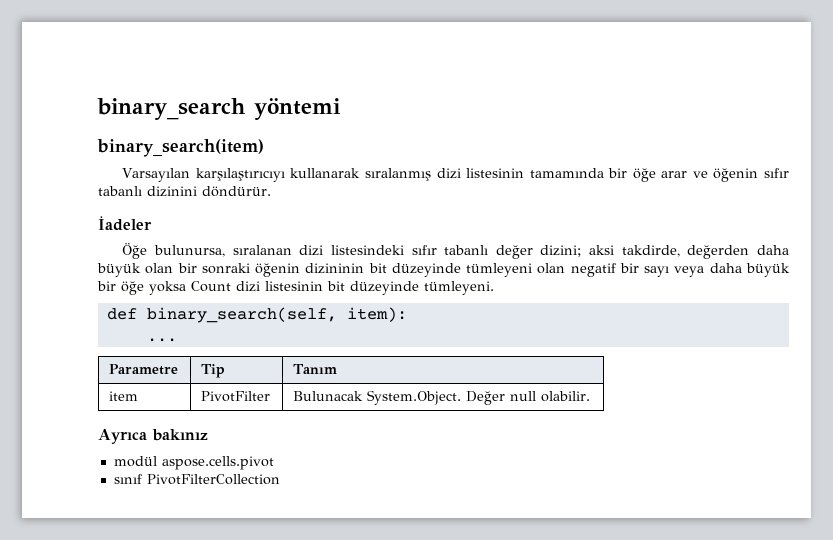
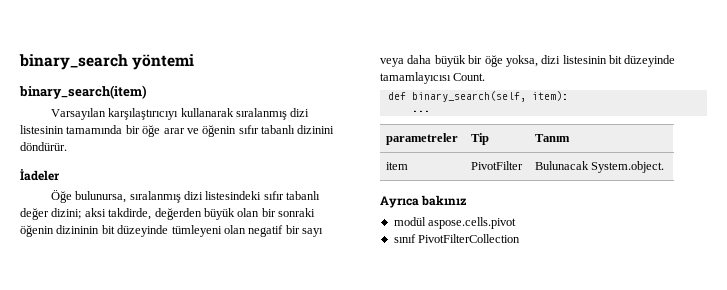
[232,245,292,255] sıralanan -> [129,191,181,203] sıralanmış
[756,245,789,255] daha -> (202, 214) none
[149,281,231,295] yoksa Count -> [505,55,538,67] yoksa,
[424,281,494,295] tümleyeni. -> [380,72,486,84] tamamlayıcısı Count.
[109,364,179,375] Parametre -> [386,133,459,145] parametreler
[367,390,591,405] System.Object. Değer null olabilir. -> [591,161,665,173] System.object.

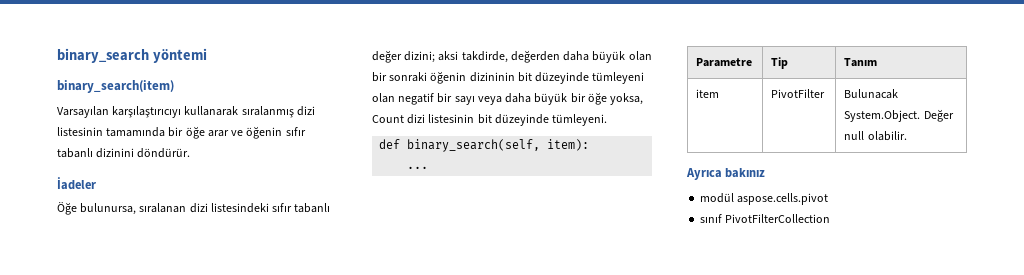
[129,191,181,203] sıralanmış -> [139,203,187,213] sıralanan
(202, 214) none -> [563,51,590,61] daha
(538, 61) none -> [372,115,404,123] Count
[380,72,486,84] tamamlayıcısı Count. -> [552,114,608,126] tümleyeni.
[386,133,459,145] parametreler -> [696,58,753,67] Parametre
[591,161,665,173] System.object. -> [844,109,954,122] [844,131,907,141] System.Object. Değer null olabilir.

